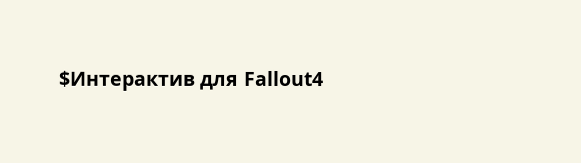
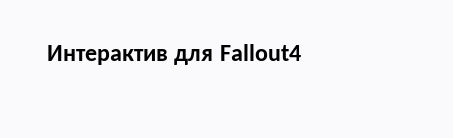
[58,70,196,91] $Интерактив -> [47,45,168,65] Интерактив

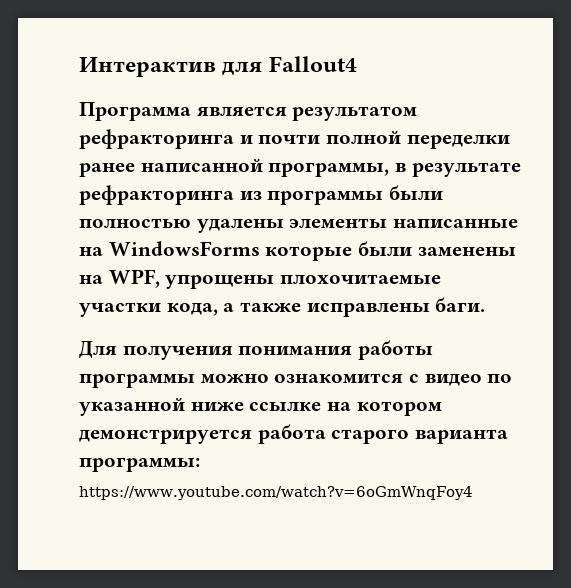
(301, 52) none -> [79,102,418,121] [79,129,510,149] [79,158,521,177] [79,185,444,205] [79,218,519,233] [79,241,516,261] [79,269,442,289] [79,297,486,317] [79,340,434,360] [79,373,513,388] [79,397,442,416] [79,424,509,444] [79,457,200,472] [79,486,473,500] // Программа является результатом рефракторинга и почти полной переделки ранее написанной программы, в результате рефракторинга из программы были полностью удалены элементы написанные на WindowsForms которые были заменены на WPF, упрощены плохочитаемые участки кода, а также исправлены баги. // Для получения понимания работы программы можно ознакомится с видео по указанной ниже ссылке на котором демонстрируется работа старого варианта программы: // https://www.youtube.com/watch?v=6oGmWnqFoy4

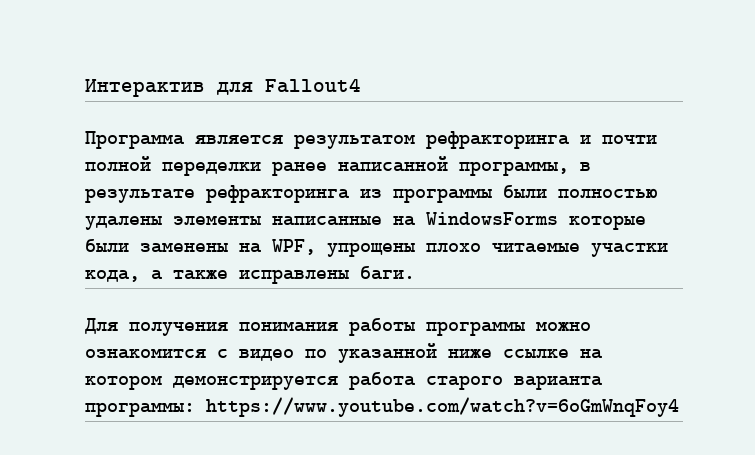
[280,274,442,284] плохочитаемые -> [426,243,580,253] плохо читаемые
(200, 464) // -> (195, 409) none

